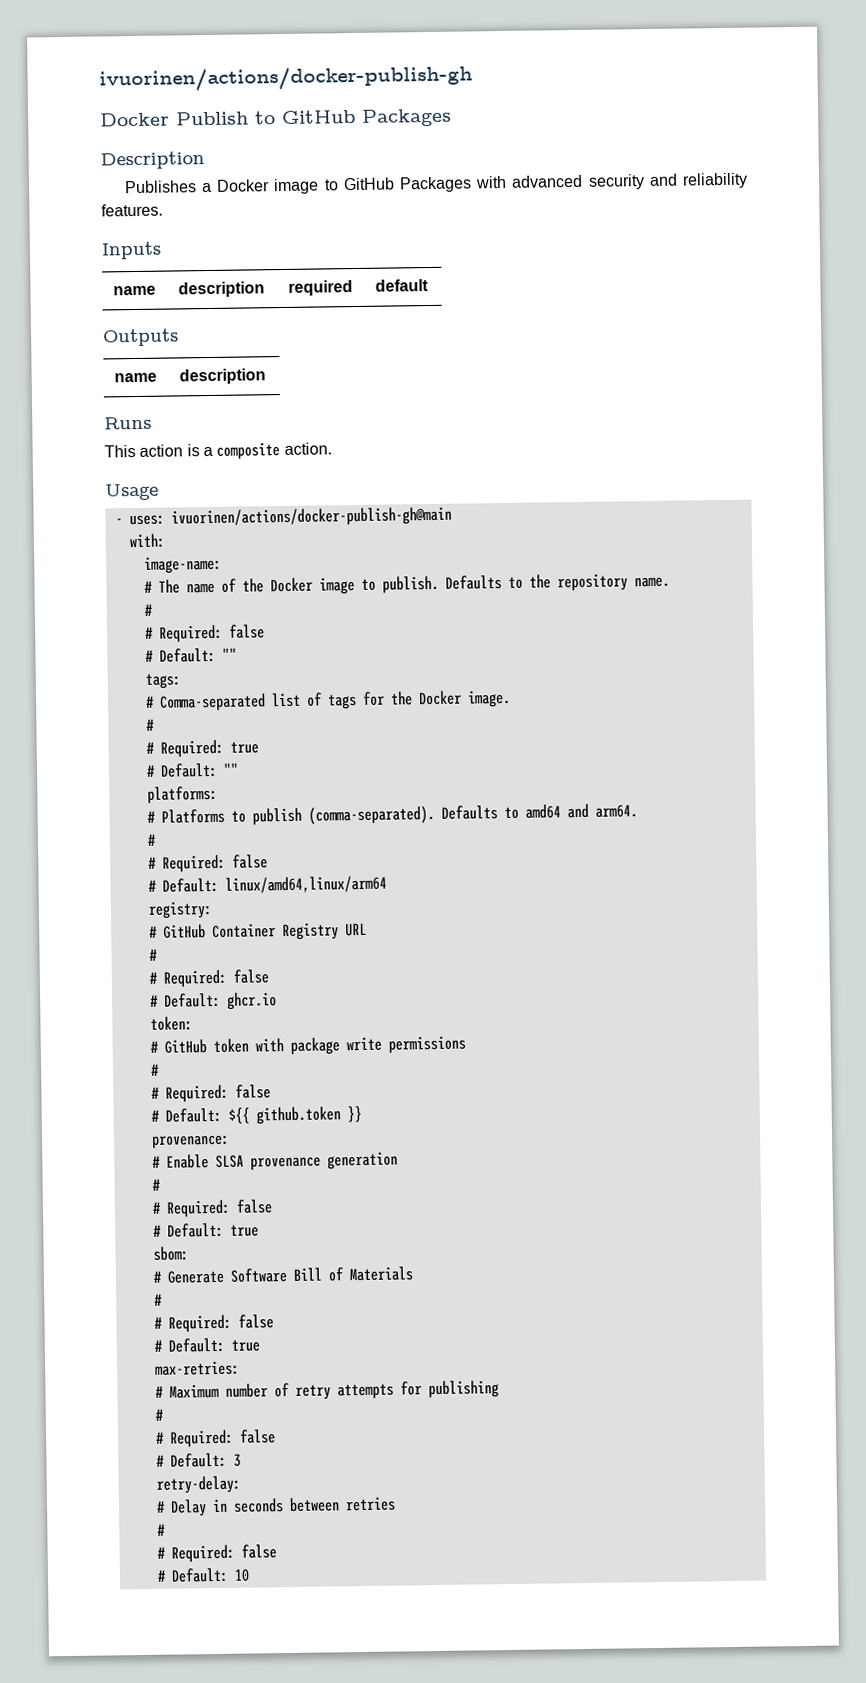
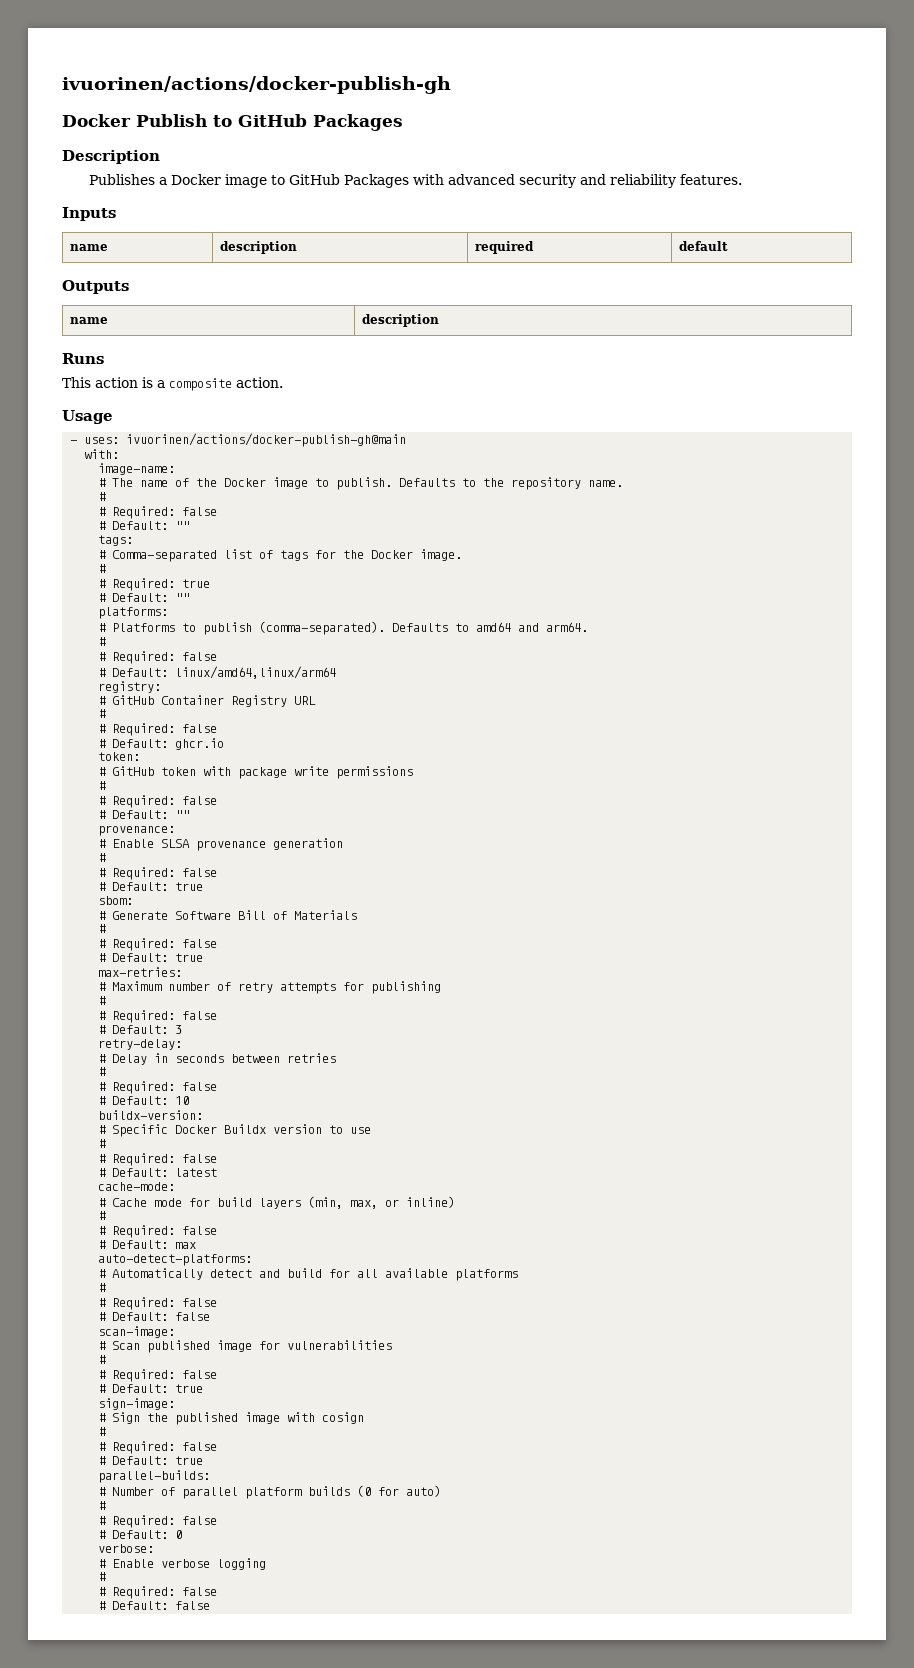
[227,1105,362,1125] ${{ github.token }} -> [175,810,190,819] ""
(250, 1575) none -> [98,1110,204,1120] [98,1124,372,1137] [98,1139,107,1148] [98,1153,218,1166] [98,1168,218,1177] [98,1182,176,1191] [98,1196,456,1209] [98,1211,107,1220] [98,1225,218,1238] [98,1240,197,1249] [98,1254,253,1266] [98,1268,519,1281] [98,1283,107,1292] [98,1297,218,1310] [98,1312,211,1321] [98,1326,176,1338] [98,1340,393,1353] [98,1355,107,1364] [98,1369,218,1382] [98,1384,204,1393] [98,1398,176,1410] [98,1412,365,1425] [98,1427,107,1436] [98,1441,218,1454] [98,1456,204,1465] [98,1470,211,1483] [98,1485,442,1499] [98,1501,107,1510] [98,1515,218,1528] [98,1530,183,1539] [98,1544,155,1553] [98,1558,267,1570] [98,1572,107,1581] [98,1586,218,1599] [98,1601,211,1610] // buildx-version: // # Specific Docker Buildx version to use // # // # Required: false // # Default: latest // cache-mode: // # Cache mode for build layers (min, max, or inline) // # // # Required: false // # Default: max // auto-detect-platforms: // # Automatically detect and build for all available platforms // # // # Required: false // # Default: false // scan-image: // # Scan published image for vulnerabilities // # // # Required: false // # Default: true // sign-image: // # Sign the published image with cosign // # // # Required: false // # Default: true // parallel-builds: // # Number of parallel platform builds (0 for auto) // # // # Required: false // # Default: 0 // verbose: // # Enable verbose logging // # // # Required: false // # Default: false

